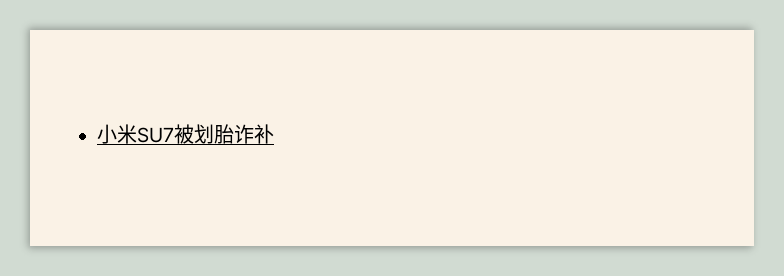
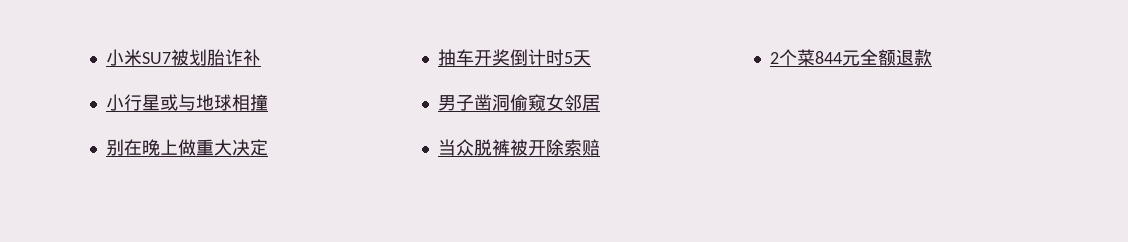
(274, 134) none -> [105,94,268,111] [105,139,268,156] [437,49,591,66] [437,94,600,111] [437,139,600,156] [769,49,932,66] // 小行星或与地球相撞 // 别在晚上做重大决定 // 抽车开奖倒计时5天 // 男子凿洞偷窥女邻居 // 当众脱裤被开除索赔 // 2个菜844元全额退款

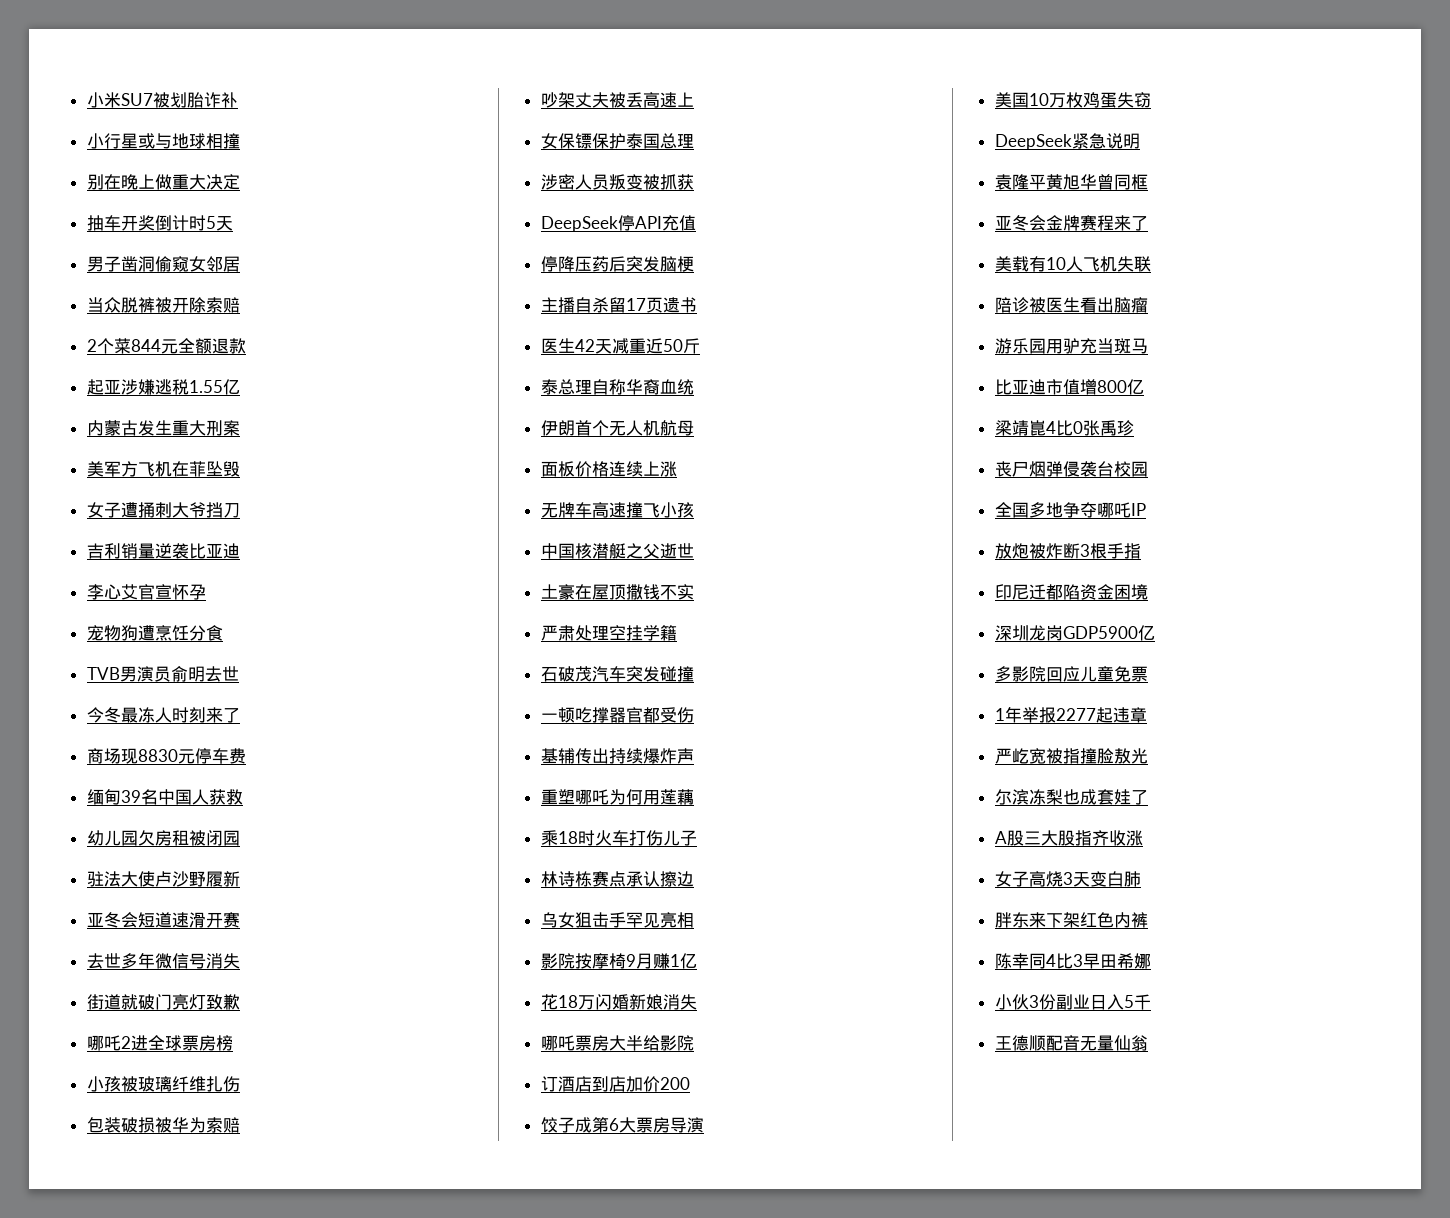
(932, 57) none -> [86,379,240,395] [86,420,240,436] [86,461,240,477] [86,502,240,518] [86,543,240,559] [86,584,206,600] [86,625,223,641] [86,666,239,682] [86,707,240,723] [86,748,246,764] [86,788,243,805] [86,830,240,846] [86,871,240,887] [86,912,240,928] [86,952,240,969] [86,994,240,1010] [86,1035,233,1051] [86,1076,240,1092] [86,1117,240,1133] [540,92,694,108] [540,133,694,149] [540,174,694,190] [540,215,696,232] [540,256,694,272] [540,297,697,313] [540,338,700,354] [540,379,694,395] [540,420,694,436] [540,461,677,477] [540,502,694,518] [540,543,694,559] [540,584,694,600] [540,625,677,641] [540,666,694,682] [540,707,694,723] [540,748,694,764] [540,789,694,805] [540,830,697,846] [540,871,694,887] [540,912,694,928] [540,953,697,969] [540,994,697,1010] [540,1035,694,1051] [540,1076,690,1092] [540,1117,704,1133] [994,92,1151,108] [994,133,1140,150] [994,174,1148,190] [994,215,1148,231] [994,256,1151,272] [994,297,1148,313] [994,338,1148,354] [994,379,1144,395] [994,420,1134,436] [994,461,1148,477] [994,502,1146,518] [994,543,1141,559] [994,584,1148,600] [994,625,1155,641] [994,666,1148,682] [994,706,1147,723] [994,748,1148,764] [994,789,1148,805] [994,830,1143,846] [994,871,1141,887] [994,912,1148,928] [994,953,1151,969] [994,994,1151,1010] [994,1035,1148,1051] // 起亚涉嫌逃税1.55亿 // 内蒙古发生重大刑案 // 美军方飞机在菲坠毁 // 女子遭捅刺大爷挡刀 // 吉利销量逆袭比亚迪 // 李心艾官宣怀孕 // 宠物狗遭烹饪分食 // TVB男演员俞明去世 // 今冬最冻人时刻来了 // 商场现8830元停车费 // 缅甸39名中国人获救 // 幼儿园欠房租被闭园 // 驻法大使卢沙野履新 // 亚冬会短道速滑开赛 // 去世多年微信号消失 // 街道就破门亮灯致歉 // 哪吒2进全球票房榜 // 小孩被玻璃纤维扎伤 // 包装破损被华为索赔 // 吵架丈夫被丢高速上 // 女保镖保护泰国总理 // 涉密人员叛变被抓获 // DeepSeek停API充值 // 停降压药后突发脑梗 // 主播自杀留17页遗书 // 医生42天减重近50斤 // 泰总理自称华裔血统 // 伊朗首个无人机航母 // 面板价格连续上涨 // 无牌车高速撞飞小孩 // 中国核潜艇之父逝世 // 土豪在屋顶撒钱不实 // 严肃处理空挂学籍 // 石破茂汽车突发碰撞 // 一顿吃撑器官都受伤 // 基辅传出持续爆炸声 // 重塑哪吒为何用莲藕 // 乘18时火车打伤儿子 // 林诗栋赛点承认擦边 // 乌女狙击手罕见亮相 // 影院按摩椅9月赚1亿 // 花18万闪婚新娘消失 // 哪吒票房大半给影院 // 订酒店到店加价200 // 饺子成第6大票房导演 // 美国10万枚鸡蛋失窃 // DeepSeek紧急说明 // 袁隆平黄旭华曾同框 // 亚冬会金牌赛程来了 // 美载有10人飞机失联 // 陪诊被医生看出脑瘤 // 游乐园用驴充当斑马 // 比亚迪市值增800亿 // 梁靖崑4比0张禹珍 // 丧尸烟弹侵袭台校园 // 全国多地争夺哪吒IP // 放炮被炸断3根手指 // 印尼迁都陷资金困境 // 深圳龙岗GDP5900亿 // 多影院回应儿童免票 // 1年举报2277起违章 // 严屹宽被指撞脸敖光 // 尔滨冻梨也成套娃了 // A股三大股指齐收涨 // 女子高烧3天变白肺 // 胖东来下架红色内裤 // 陈幸同4比3早田希娜 // 小伙3份副业日入5千 // 王德顺配音无量仙翁

